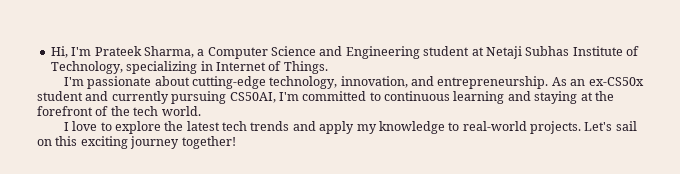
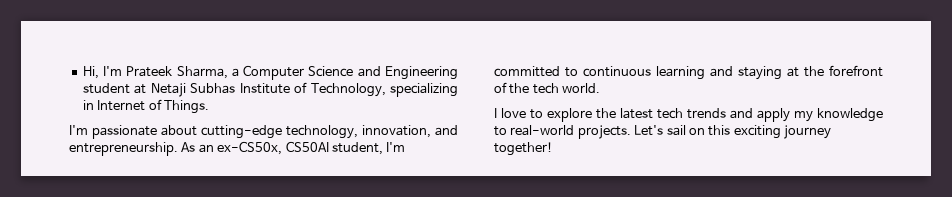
[588,77,644,86] [37,91,276,104] ex-CS50x student and currently pursuing CS50AI, -> [217,141,383,155] ex-CS50x, CS50AI student,

